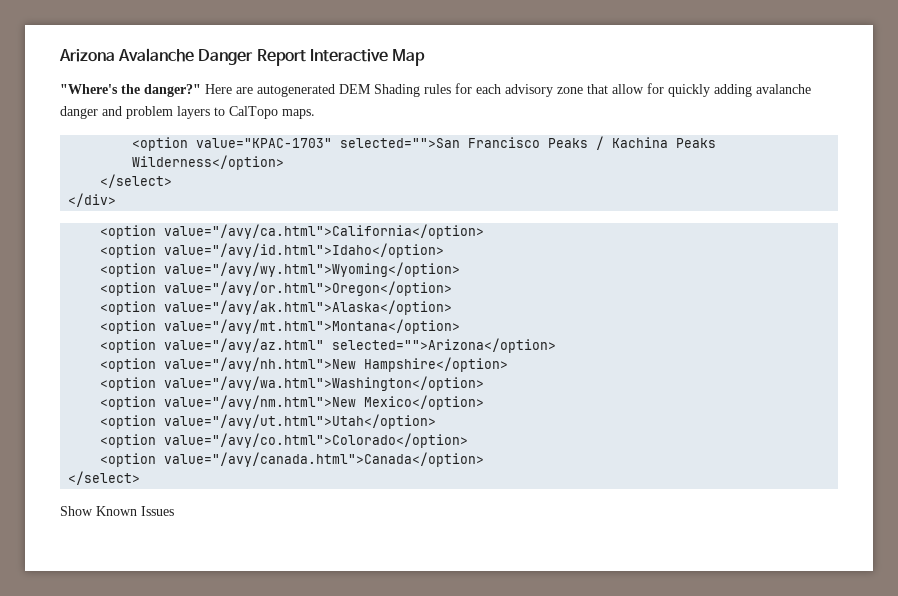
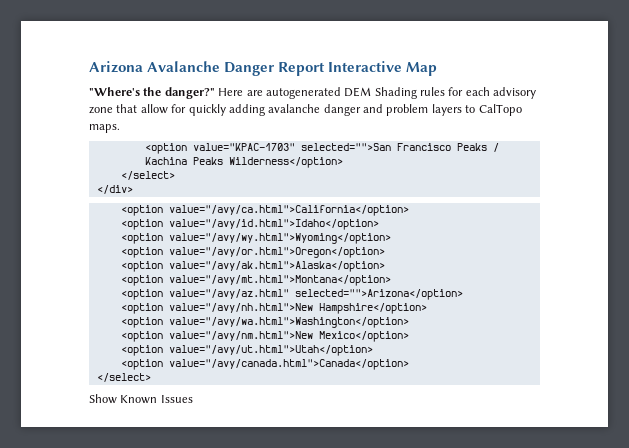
[100,433,469,448] // <option value="/avy/co.html">Colorado</option> -> (373, 350) none

